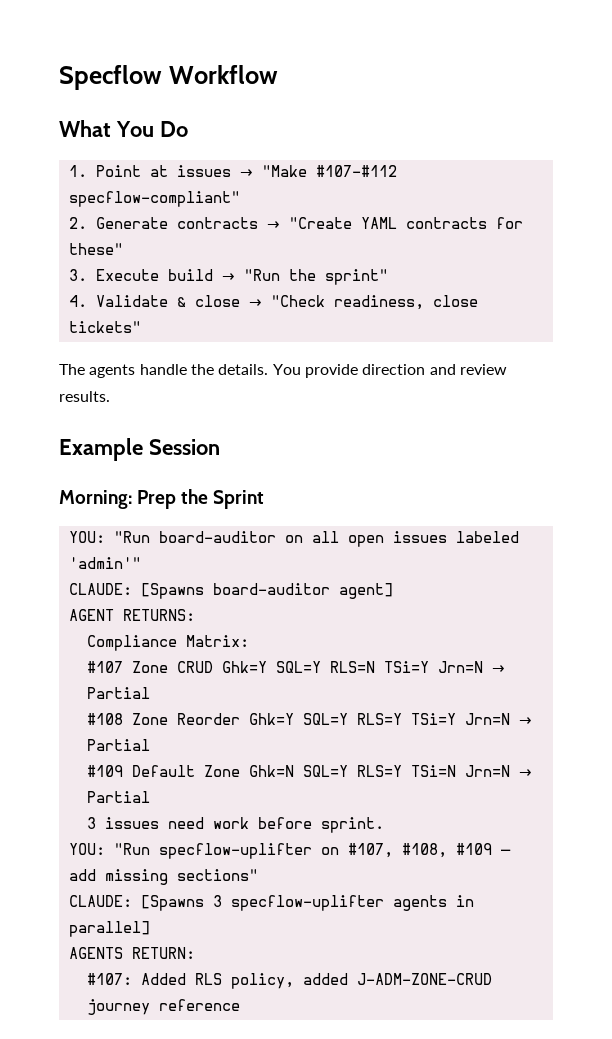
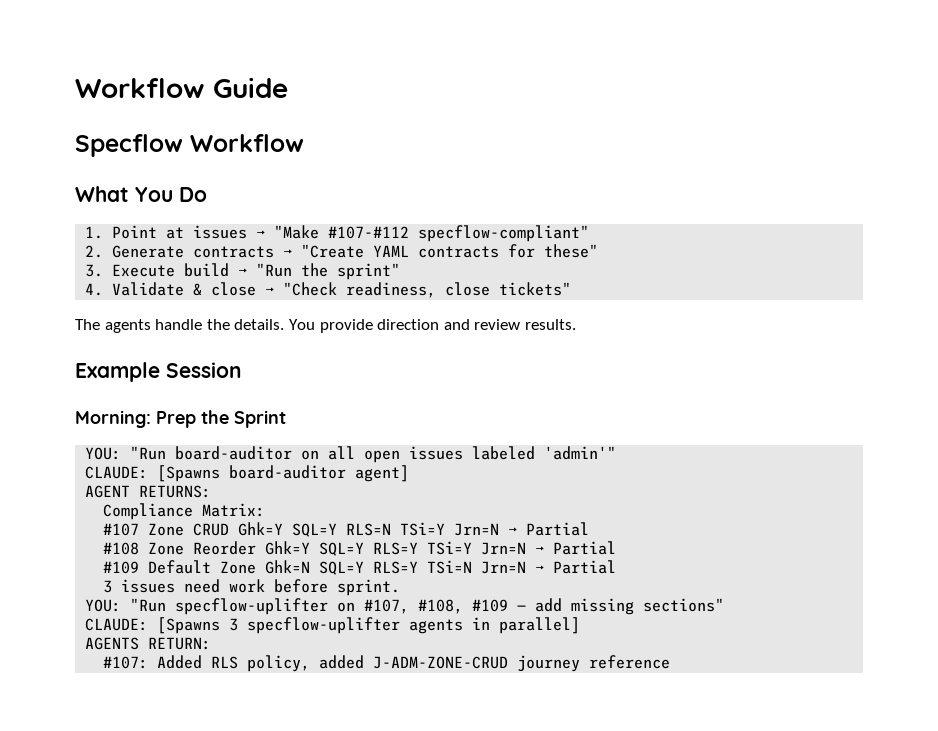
(59, 77) none -> [75,77,288,98] Workflow Guide //

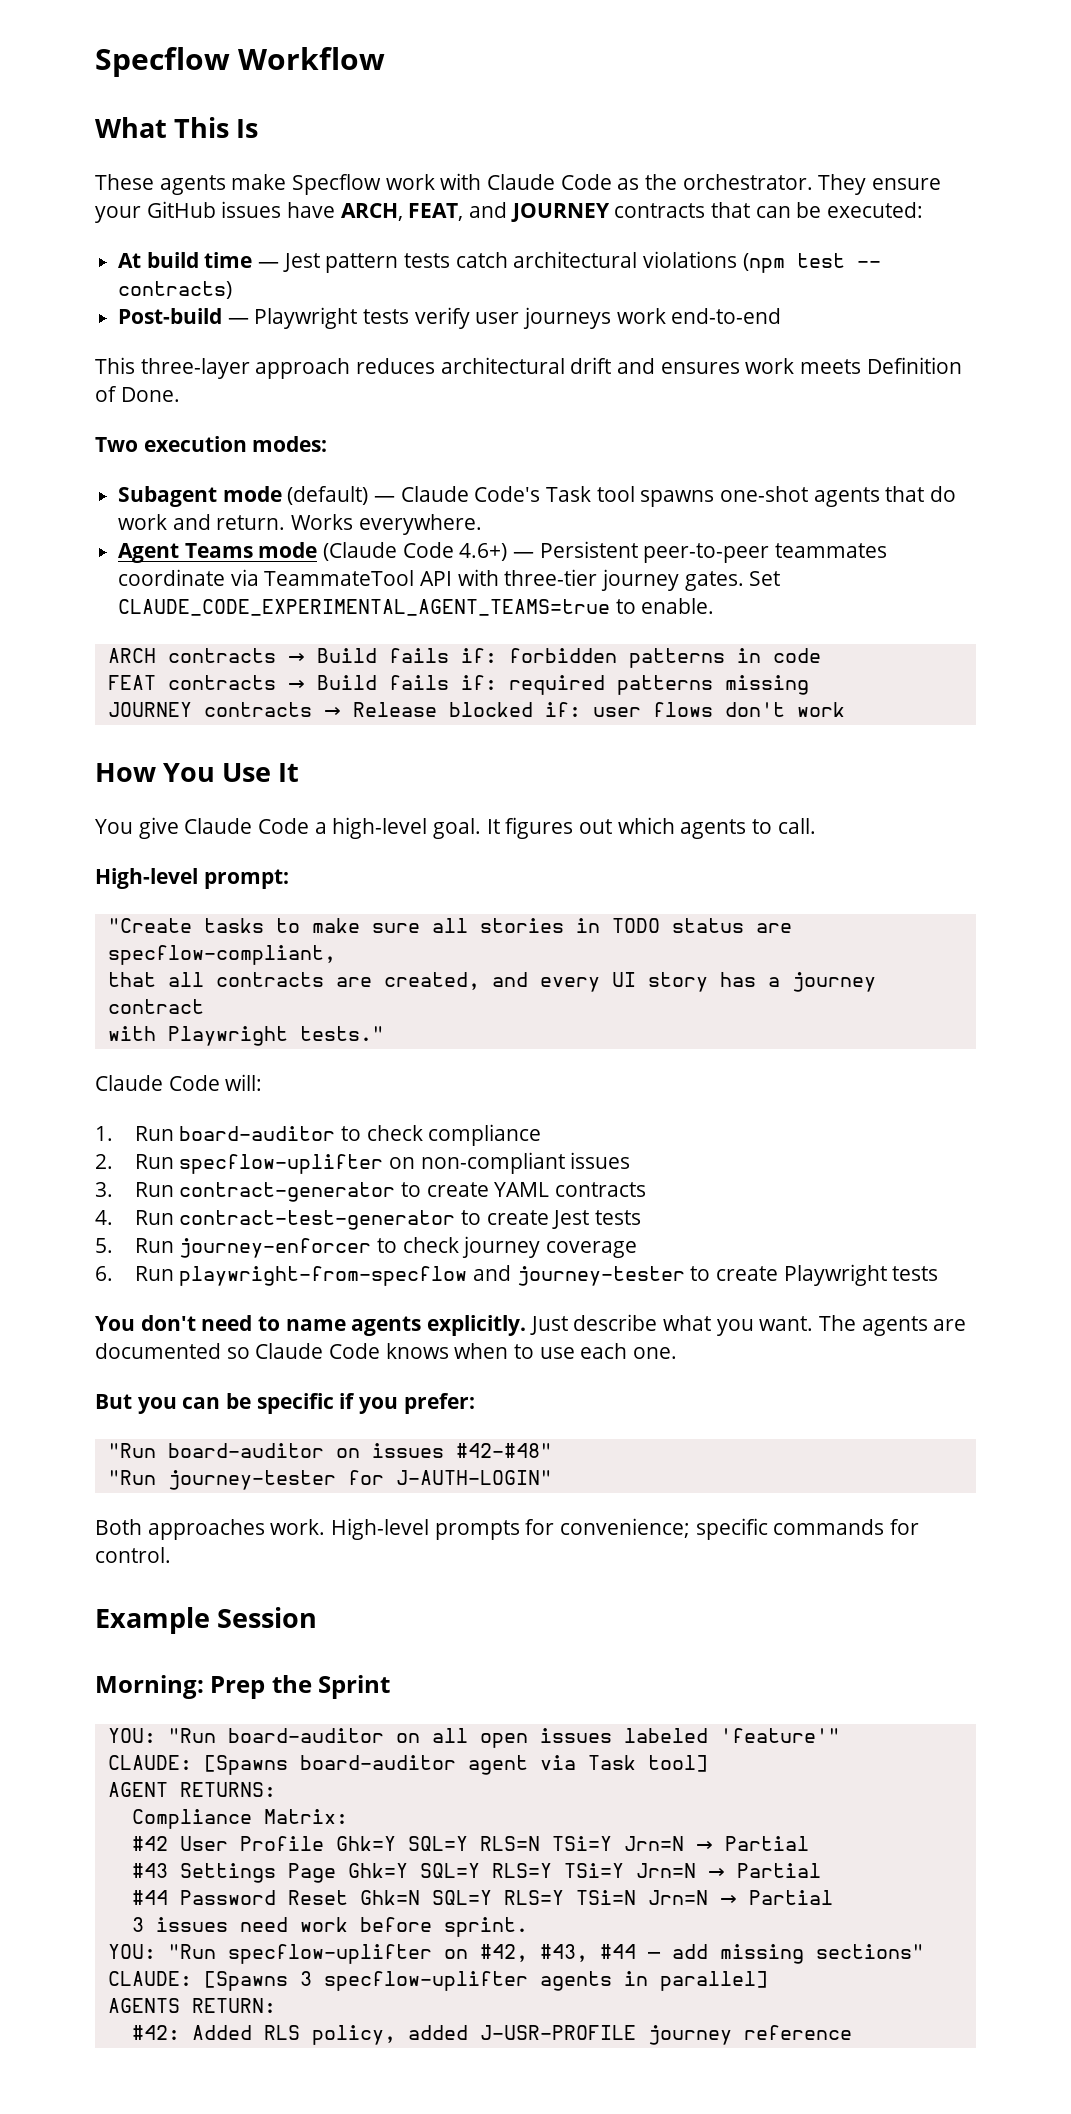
[75,77,288,98] Workflow Guide // -> (95, 62) none
[135,187,207,202] [85,225,590,242] [85,244,599,258] [85,263,401,280] [85,282,572,298] [75,319,576,333] You Do // 1. Point at issues → "Make #107-#112 specflow-compliant" // 2. Generate contracts → "Create YAML contracts for these" // 3. Execute build → "Run the sprint" // 4. Validate & close → "Check readiness, close tickets" // The agents handle the details. You provide direction and review results. -> [174,117,259,138] [95,173,942,195] [95,201,924,223] [118,251,881,273] [118,281,233,299] [118,307,782,329] [95,357,962,379] [95,386,180,402] [95,436,328,452] [118,486,957,507] [118,514,482,535] [118,541,888,563] [118,569,781,591] [118,598,715,616] [107,648,821,668] [107,675,809,695] [107,702,845,717] [95,763,300,782] [95,817,816,839] [95,868,289,889] [107,918,792,933] [107,945,336,965] [107,972,876,992] [107,999,204,1014] [107,1026,384,1046] [95,1074,263,1091] [95,1124,542,1146] [95,1152,631,1174] [95,1182,647,1202] [95,1210,642,1230] [95,1236,638,1258] [95,1264,939,1286] [95,1314,967,1336] [95,1343,678,1359] [95,1393,475,1414] [107,1443,552,1458] [107,1470,552,1490] [95,1518,920,1540] [95,1547,171,1563] This Is // These agents make Specflow work with Claude Code as the orchestrator. They ensure your GitHub issues have ARCH, FEAT, and JOURNEY contracts that can be executed: // At build time — Jest pattern tests catch architectural violations (npm test -- contracts) // Post-build — Playwright tests verify user journeys work end-to-end // This three-layer approach reduces architectural drift and ensures work meets Definition of Done. // Two execution modes: // Subagent mode (default) — Claude Code's Task tool spawns one-shot agents that do work and return. Works everywhere. // Agent Teams mode (Claude Code 4.6+) — Persistent peer-to-peer teammates coordinate via TeammateTool API with three-tier journey gates. Set CLAUDE_CODE_EXPERIMENTAL_AGENT_TEAMS=true to enable. // ARCH contracts → Build fails if: forbidden patterns in code // FEAT contracts → Build fails if: required patterns missing // JOURNEY contracts → Release blocked if: user flows don't work // How You Use It // You give Claude Code a high-level goal. It figures out which agents to call. // High-level prompt: // "Create tasks to make sure all stories in TODO status are specflow-compliant, // that all contracts are created, and every UI story has a journey contract // with Playwright tests." // Claude Code will: // 1. Run board-auditor to check compliance // 2. Run specflow-uplifter on non-compliant issues // 3. Run contract-generator to create YAML contracts // 4. Run contract-test-generator to create Jest tests // 5. Run journey-enforcer to check journey coverage // 6. Run playwright-from-specflow and journey-tester to create Playwright tests // You don't need to name agents explicitly. Just describe what you want. The agents are documented so Claude Code knows when to use each one. // But you can be specific if you prefer: // "Run board-auditor on issues #42-#48" // "Run journey-tester for J-AUTH-LOGIN" // Both approaches work. High-level prompts for convenience; specific commands for control.
[544,446,617,460] 'admin'" -> [719,1728,840,1743] 'feature'"
[355,465,410,482] agent] -> [467,1755,708,1775] agent via Task tool]
[103,523,230,536] #107 Zone CRUD -> [131,1836,324,1851] #42 User Profile
[103,541,257,555] #108 Zone Reorder -> [131,1863,336,1883] #43 Settings Page
[103,560,257,574] #109 Default Zone -> [131,1890,348,1905] #44 Password Reset
[364,599,509,614] #107, #108, #109 -> [479,1944,636,1962] #42, #43, #44
[103,656,149,669] #107: -> [131,2025,180,2040] #42:
[373,656,509,669] J-ADM-ZONE-CRUD -> [479,2025,636,2040] J-USR-PROFILE

